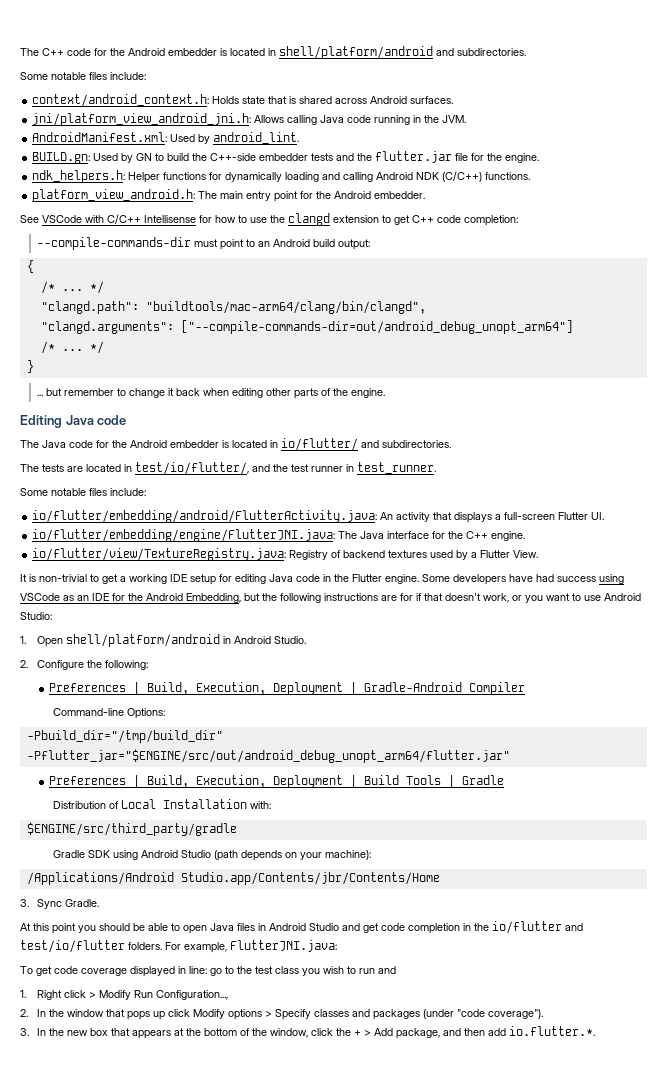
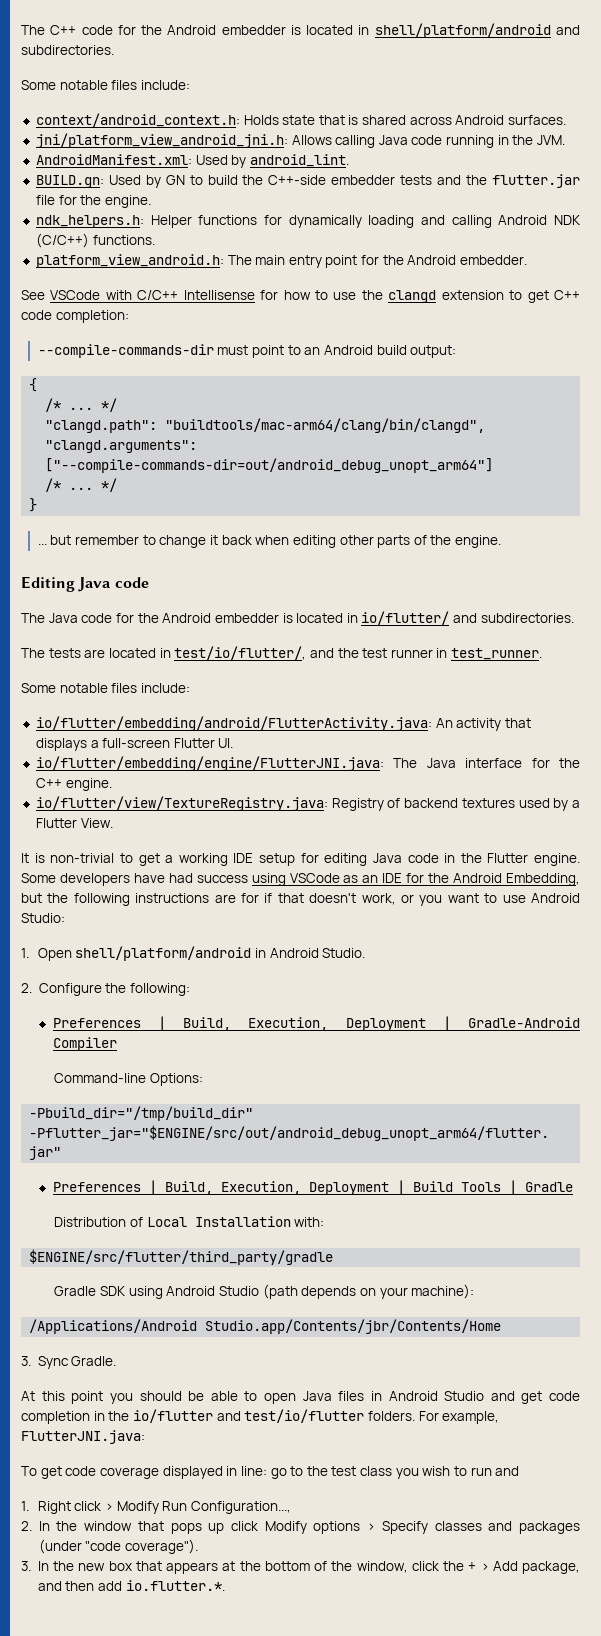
[26,822,237,836] $ENGINE/src/third_party/gradle -> [29,1249,334,1265] $ENGINE/src/flutter/third_party/gradle

